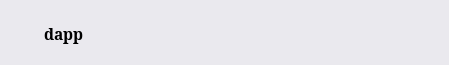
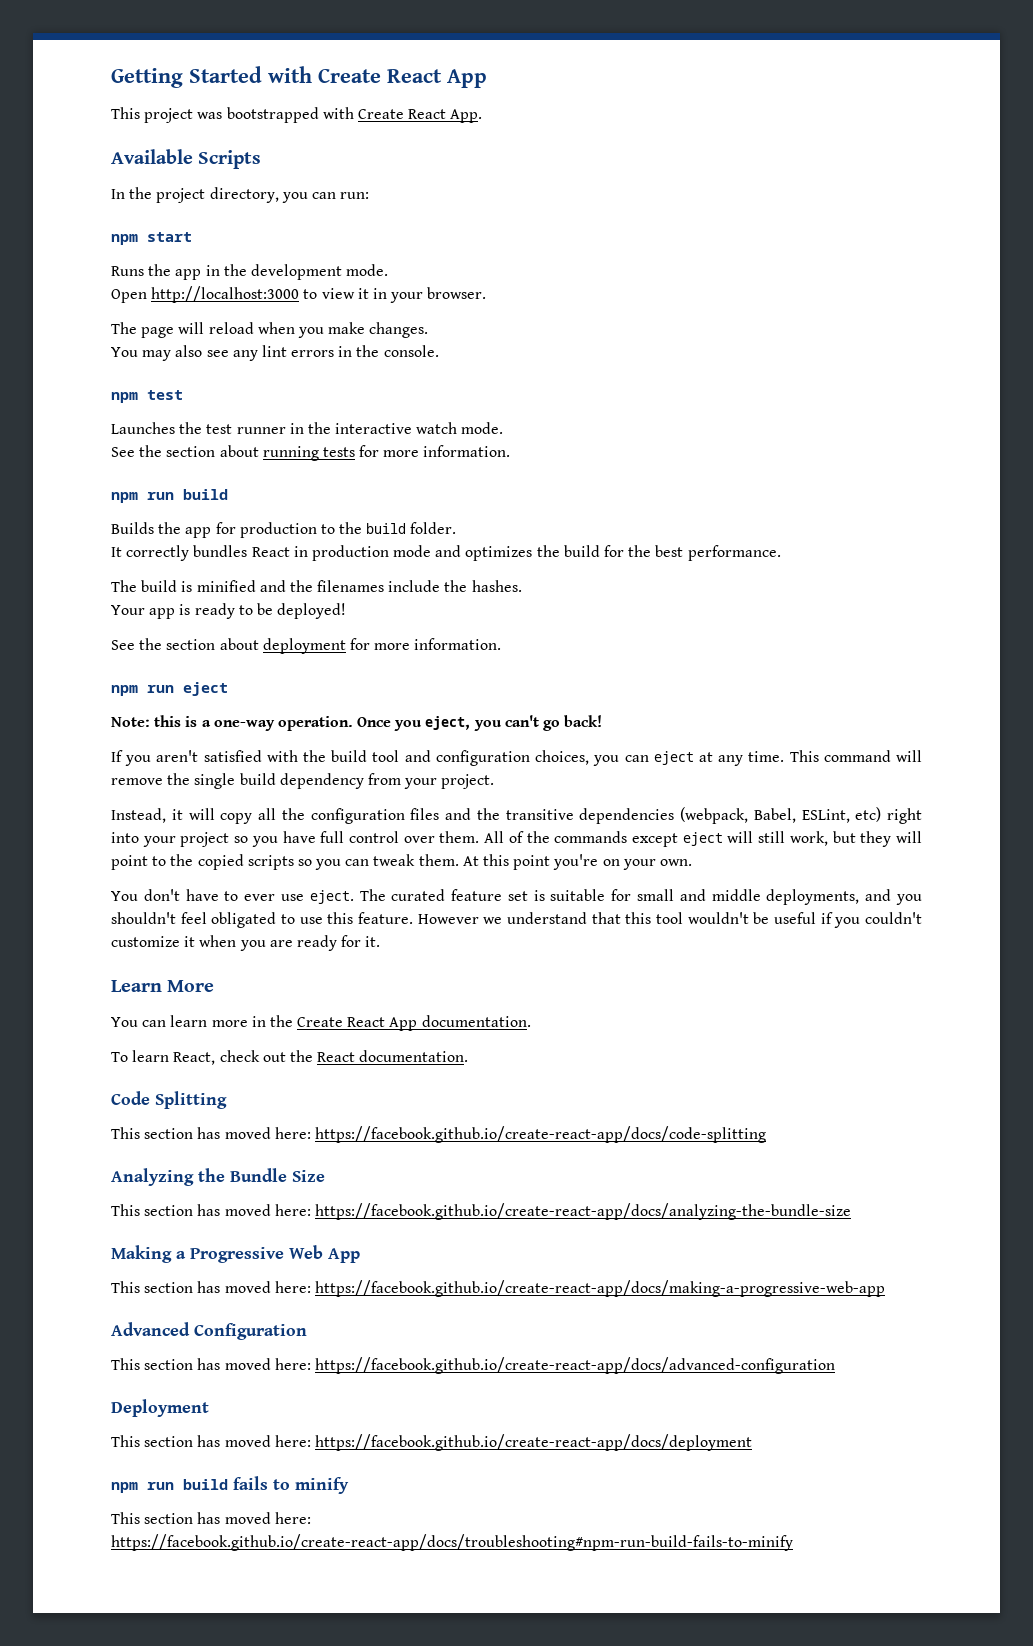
[44,28,83,44] dapp -> [111,66,487,88] [111,107,483,123] [111,149,262,169] [111,187,370,203] [111,232,192,245] [111,264,389,280] [111,286,487,303] [111,322,429,338] [111,345,439,361] [111,390,183,403] [111,422,504,434] [111,445,511,461] [111,489,228,503] [111,522,457,538] [111,545,781,561] [111,580,522,592] [111,603,347,619] [111,638,502,654] [111,682,228,696] [111,715,603,731] [111,750,922,766] [111,773,495,789] [111,807,922,824] [111,831,922,847] [111,854,692,870] [111,889,922,905] [111,912,922,928] [111,935,381,951] [111,980,215,992] [111,1015,531,1031] [111,1050,469,1065] [111,1091,227,1109] [111,1126,766,1143] [111,1168,325,1186] [111,1203,851,1220] [111,1245,360,1263] [111,1280,885,1297] [111,1322,307,1340] [111,1357,835,1374] [111,1399,209,1417] [111,1434,752,1451] [111,1476,349,1494] [111,1512,311,1524] [111,1534,793,1551] Getting Started with Create React App // This project was bootstrapped with Create React App. // Available Scripts // In the project directory, you can run: // npm start // Runs the app in the development mode. // Open http://localhost:3000 to view it in your browser. // The page will reload when you make changes. // You may also see any lint errors in the console. // npm test // Launches the test runner in the interactive watch mode. // See the section about running tests for more information. // npm run build // Builds the app for production to the build folder. // It correctly bundles React in production mode and optimizes the build for the best performance. // The build is minified and the filenames include the hashes. // Your app is ready to be deployed! // See the section about deployment for more information. // npm run eject // Note: this is a one-way operation. Once you eject, you can't go back! // If you aren't satisfied with the build tool and configuration choices, you can eject at any time. This command will remove the single build dependency from your project. // Instead, it will copy all the configuration files and the transitive dependencies (webpack, Babel, ESLint, etc) right into your project so you have full control over them. All of the commands except eject will still work, but they will point to the copied scripts so you can tweak them. At this point you're on your own. // You don't have to ever use eject. The curated feature set is suitable for small and middle deployments, and you shouldn't feel obligated to use this feature. However we understand that this tool wouldn't be useful if you couldn't customize it when you are ready for it. // Learn More // You can learn more in the Create React App documentation. // To learn React, check out the React documentation. // Code Splitting // This section has moved here: https://facebook.github.io/create-react-app/docs/code-splitting // Analyzing the Bundle Size // This section has moved here: https://facebook.github.io/create-react-app/docs/analyzing-the-bundle-size // Making a Progressive Web App // This section has moved here: https://facebook.github.io/create-react-app/docs/making-a-progressive-web-app // Advanced Configuration // This section has moved here: https://facebook.github.io/create-react-app/docs/advanced-configuration // Deployment // This section has moved here: https://facebook.github.io/create-react-app/docs/deployment // npm run build fails to minify // This section has moved here: https://facebook.github.io/create-react-app/docs/troubleshooting#npm-run-build-fails-to-minify

